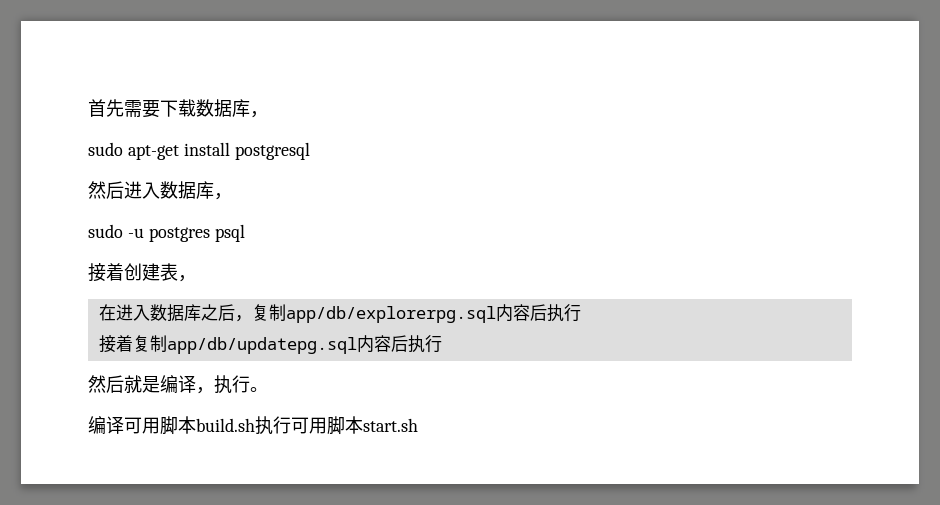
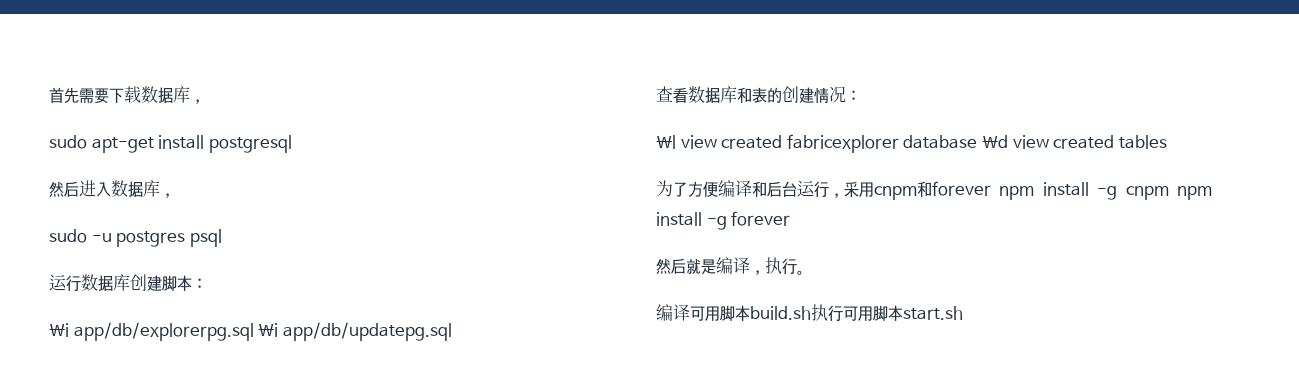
[88,263,196,282] [98,304,581,323] [98,335,442,354] 接着创建表， // 在进入数据库之后，复制app/db/explorerpg.sql内容后执行 // 接着复制app/db/updatepg.sql内容后执行 -> [49,274,207,292] [49,322,452,341] [656,86,861,104] [656,134,1167,153] [656,180,1212,200] [656,211,791,230] 运行数据库创建脚本： // \i app/db/explorerpg.sql \i app/db/updatepg.sql // 查看数据库和表的创建情况： // \l view created fabricexplorer database \d view created tables // 为了方便编译和后台运行，采用cnpm和forever npm install -g cnpm npm install -g forever

